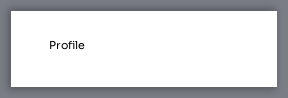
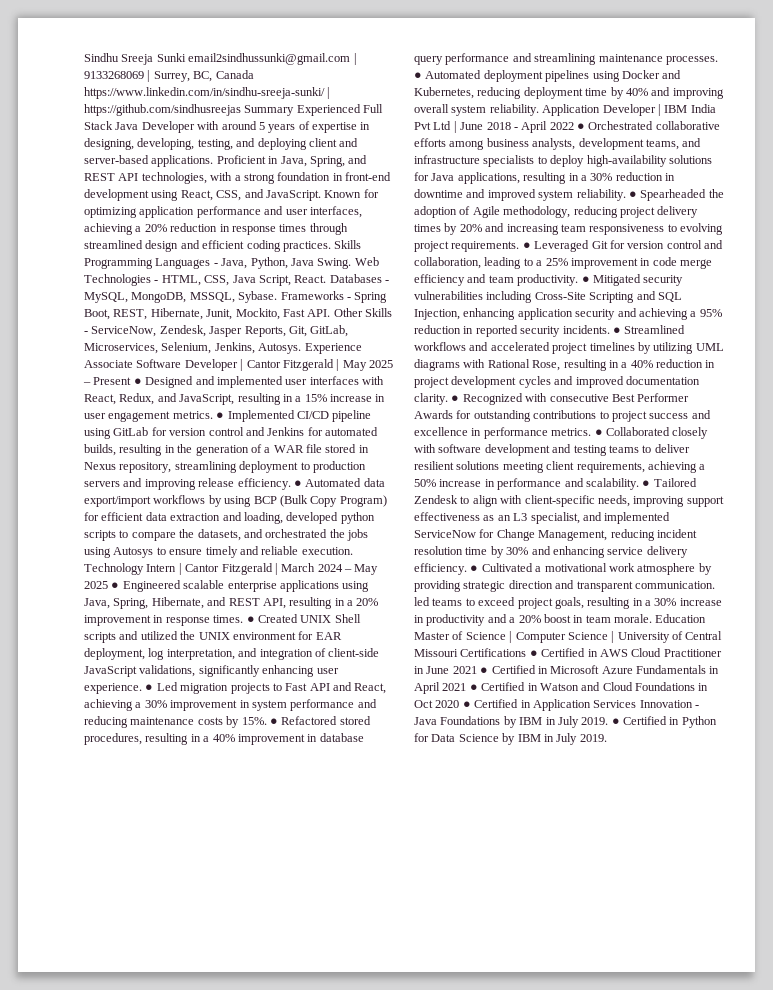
[49,40,85,50] Profile -> [84,53,357,65] [84,70,254,82] [84,87,331,99] [84,104,384,116] [84,121,371,133] [84,138,359,150] [84,155,368,167] [84,172,391,184] [84,189,379,201] [84,206,362,218] [84,223,348,235] [84,240,362,252] [84,257,379,269] [84,274,389,286] [84,291,388,303] [84,308,392,320] [84,325,349,337] [84,342,362,354] [84,359,393,371] [83,376,384,388] [84,393,386,405] [84,410,372,422] [84,427,378,439] [84,444,369,456] [84,461,366,473] [84,478,385,490] [84,495,387,507] [84,512,375,524] [84,529,368,541] [84,546,353,558] [84,563,379,575] [84,580,370,592] [84,597,379,609] [84,614,361,626] [84,631,342,643] [84,648,380,660] [84,665,339,677] [84,682,387,694] [84,699,377,711] [84,716,371,728] [84,733,364,745] [414,53,718,65] [414,70,682,82] [414,87,724,99] [414,104,716,116] [414,121,720,133] [414,138,702,150] [414,155,712,167] [414,172,675,184] [414,189,724,201] [414,206,699,218] [414,223,723,235] [414,240,723,252] [414,257,712,269] [414,274,684,286] [414,291,682,303] [414,308,722,320] [414,325,686,337] [414,342,724,354] [414,359,716,371] [414,376,700,388] [414,393,690,405] [414,410,711,422] [414,427,709,439] [414,444,690,456] [414,461,706,473] [414,478,697,490] [414,495,724,507] [414,512,671,524] [414,529,697,541] [414,546,688,558] [414,563,712,575] [414,580,715,592] [414,597,722,609] [414,614,707,626] [414,631,723,643] [414,648,722,657] [414,665,720,674] [414,682,709,694] [414,699,699,711] [414,716,717,728] [414,733,607,745] Sindhu Sreeja Sunki email2sindhussunki@gmail.com | 9133268069 | Surrey, BC, Canada https://www.linkedin.com/in/sindhu-sreeja-sunki/ | https://github.com/sindhusreejas Summary Experienced Full Stack Java Developer with around 5 years of expertise in designing, developing, testing, and deploying client and server-based applications. Proficient in Java, Spring, and REST API technologies, with a strong foundation in front-end development using React, CSS, and JavaScript. Known for optimizing application performance and user interfaces, achieving a 20% reduction in response times through streamlined design and efficient coding practices. Skills Programming Languages - Java, Python, Java Swing. Web Technologies - HTML, CSS, Java Script, React. Databases - MySQL, MongoDB, MSSQL, Sybase. Frameworks - Spring Boot, REST, Hibernate, Junit, Mockito, Fast API. Other Skills - ServiceNow, Zendesk, Jasper Reports, Git, GitLab, Microservices, Selenium, Jenkins, Autosys. Experience Associate Software Developer | Cantor Fitzgerald | May 2025 – Present ● Designed and implemented user interfaces with React, Redux, and JavaScript, resulting in a 15% increase in user engagement metrics. ● Implemented CI/CD pipeline using GitLab for version control and Jenkins for automated builds, resulting in the generation of a WAR file stored in Nexus repository, streamlining deployment to production servers and improving release efficiency. ● Automated data export/import workflows by using BCP (Bulk Copy Program) for efficient data extraction and loading, developed python scripts to compare the datasets, and orchestrated the jobs using Autosys to ensure timely and reliable execution. Technology Intern | Cantor Fitzgerald | March 2024 – May 2025 ● Engineered scalable enterprise applications using Java, Spring, Hibernate, and REST API, resulting in a 20% improvement in response times. ● Created UNIX Shell scripts and utilized the UNIX environment for EAR deployment, log interpretation, and integration of client-side JavaScript validations, significantly enhancing user experience. ● Led migration projects to Fast API and React, achieving a 30% improvement in system performance and reducing maintenance costs by 15%. ● Refactored stored procedures, resulting in a 40% improvement in database query performance and streamlining maintenance processes. ● Automated deployment pipelines using Docker and Kubernetes, reducing deployment time by 40% and improving overall system reliability. Application Developer | IBM India Pvt Ltd | June 2018 - April 2022 ● Orchestrated collaborative efforts among business analysts, development teams, and infrastructure specialists to deploy high-availability solutions for Java applications, resulting in a 30% reduction in downtime and improved system reliability. ● Spearheaded the adoption of Agile methodology, reducing project delivery times by 20% and increasing team responsiveness to evolving project requirements. ● Leveraged Git for version control and collaboration, leading to a 25% improvement in code merge efficiency and team productivity. ● Mitigated security vulnerabilities including Cross-Site Scripting and SQL Injection, enhancing application security and achieving a 95% reduction in reported security incidents. ● Streamlined workflows and accelerated project timelines by utilizing UML diagrams with Rational Rose, resulting in a 40% reduction in project development cycles and improved documentation clarity. ● Recognized with consecutive Best Performer Awards for outstanding contributions to project success and excellence in performance metrics. ● Collaborated closely with software development and testing teams to deliver resilient solutions meeting client requirements, achieving a 50% increase in performance and scalability. ● Tailored Zendesk to align with client-specific needs, improving support effectiveness as an L3 specialist, and implemented ServiceNow for Change Management, reducing incident resolution time by 30% and enhancing service delivery efficiency. ● Cultivated a motivational work atmosphere by providing strategic direction and transparent communication. led teams to exceed project goals, resulting in a 30% increase in productivity and a 20% boost in team morale. Education Master of Science | Computer Science | University of Central Missouri Certifications ● Certified in AWS Cloud Practitioner in June 2021 ● Certified in Microsoft Azure Fundamentals in April 2021 ● Certified in Watson and Cloud Foundations in Oct 2020 ● Certified in Application Services Innovation - Java Foundations by IBM in July 2019. ● Certified in Python for Data Science by IBM in July 2019.

